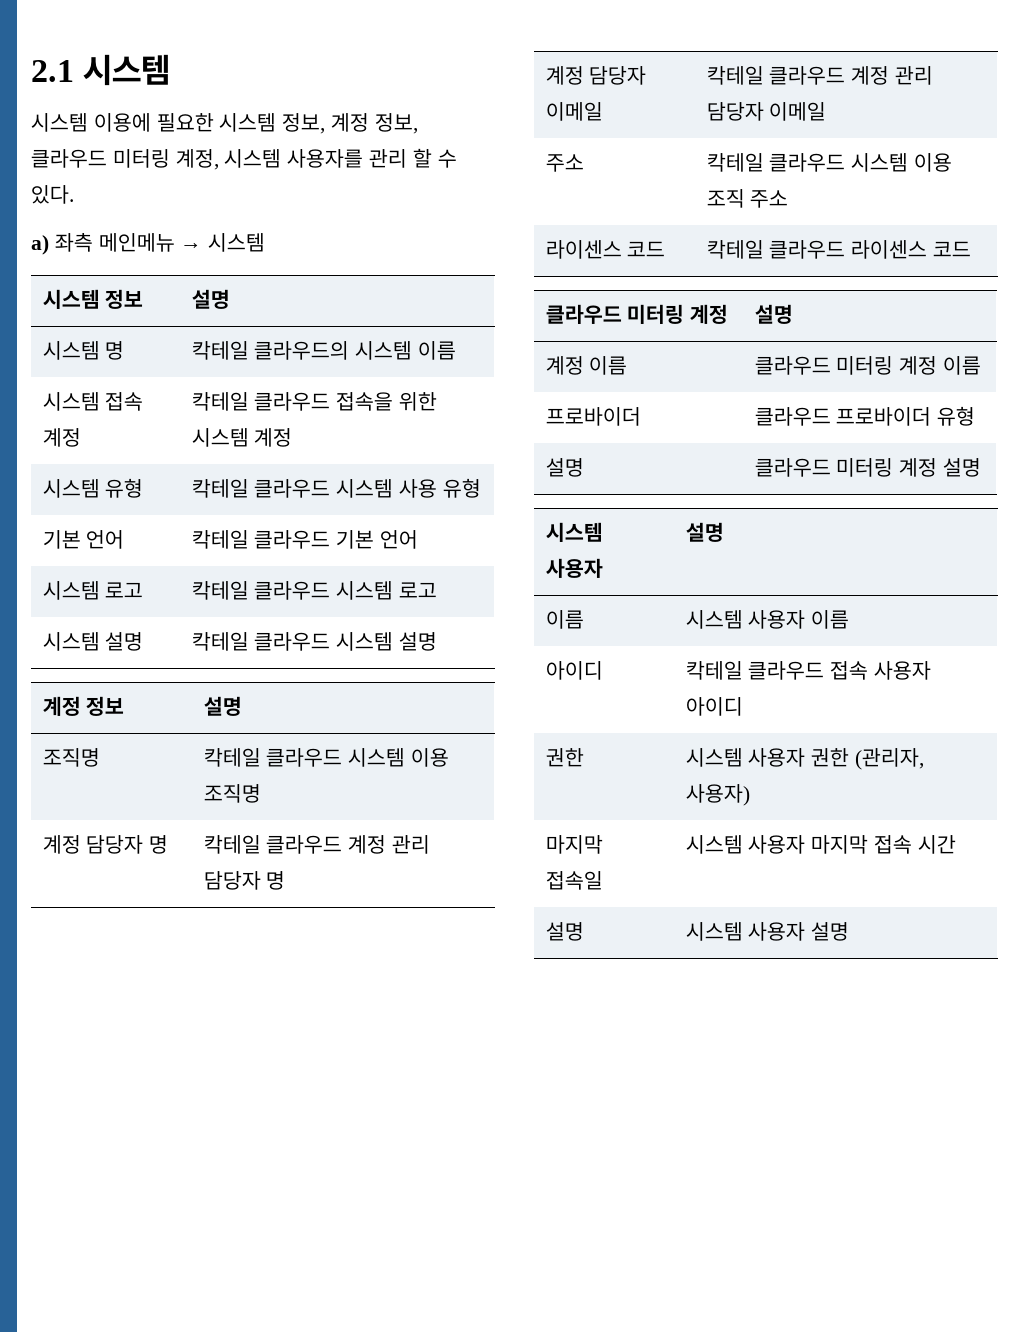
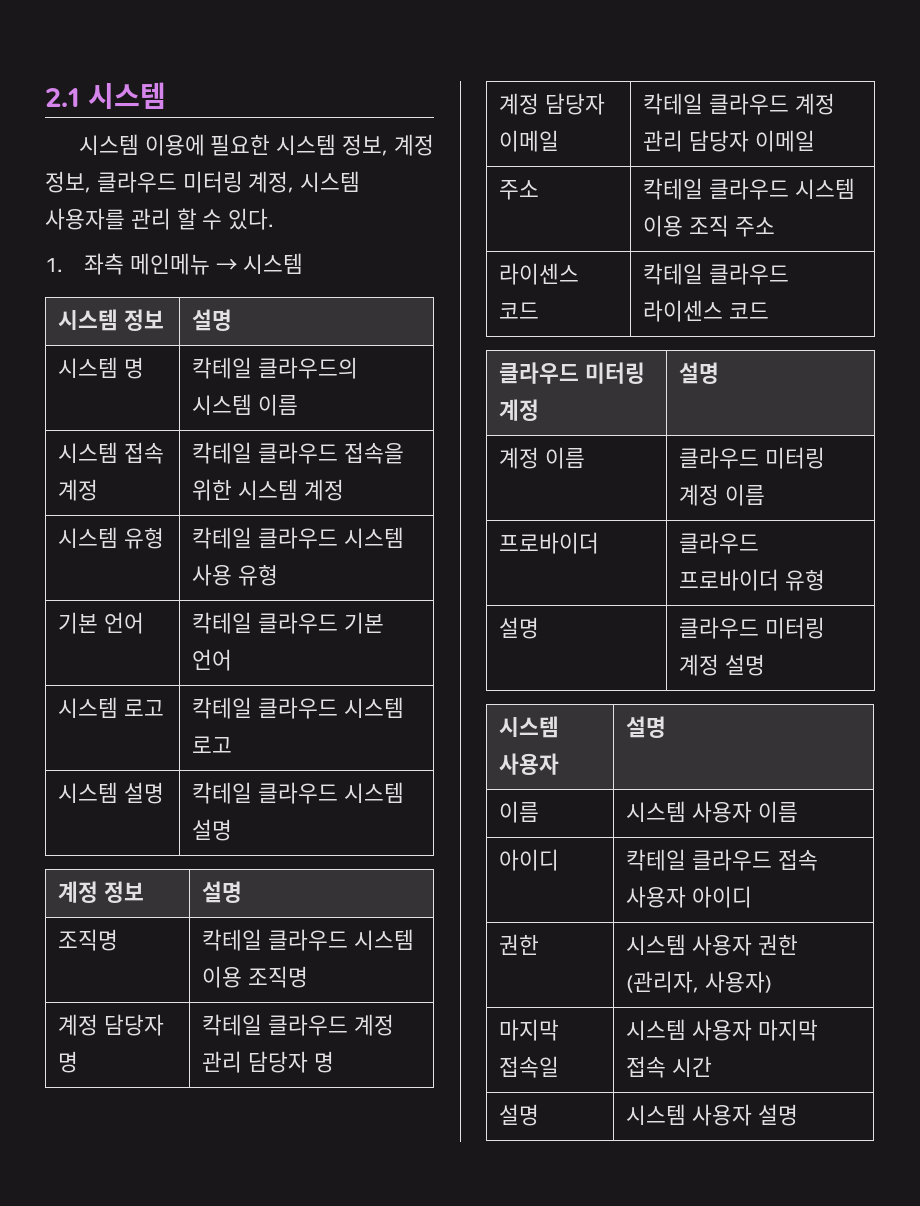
[31,235,49,255] a) -> [45,258,63,272] 1.

